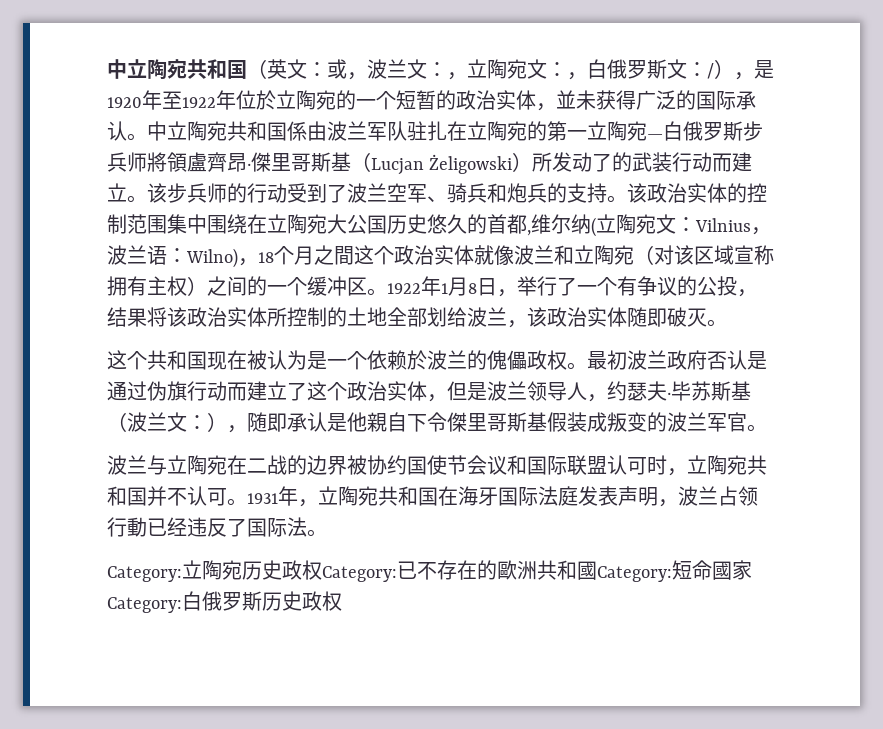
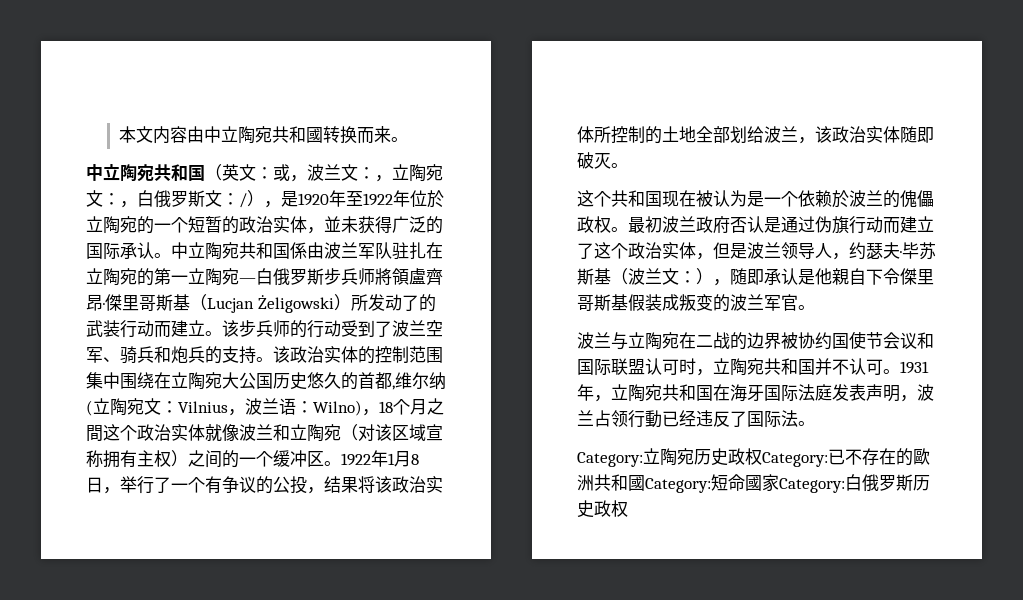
(107, 69) none -> [119,126,409,144] 本文内容由中立陶宛共和國转换而来。 //

